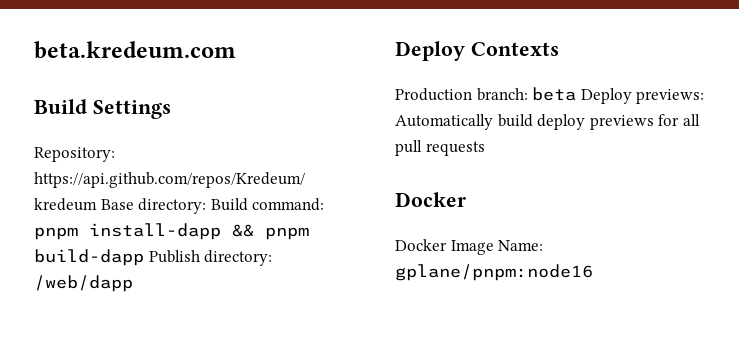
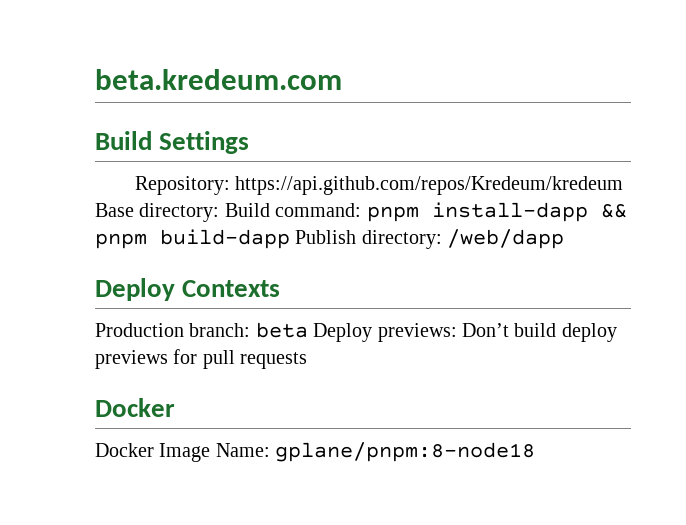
[395,114,493,130] Automatically -> [462,323,509,337] Don’t
[682,114,700,126] all -> (198, 356) none
[395,264,593,281] gplane/pnpm:node16 -> [275,442,536,462] gplane/pnpm:8-node18

